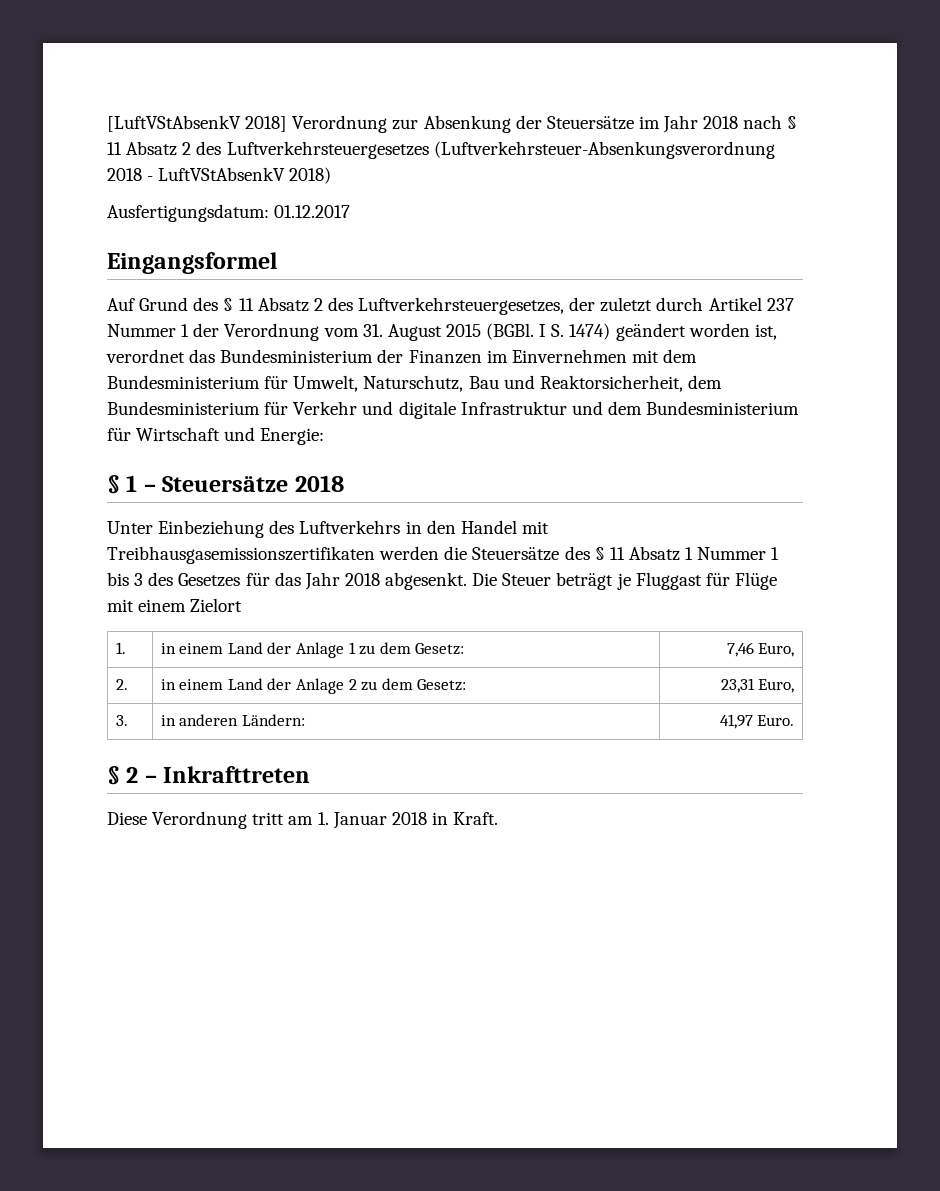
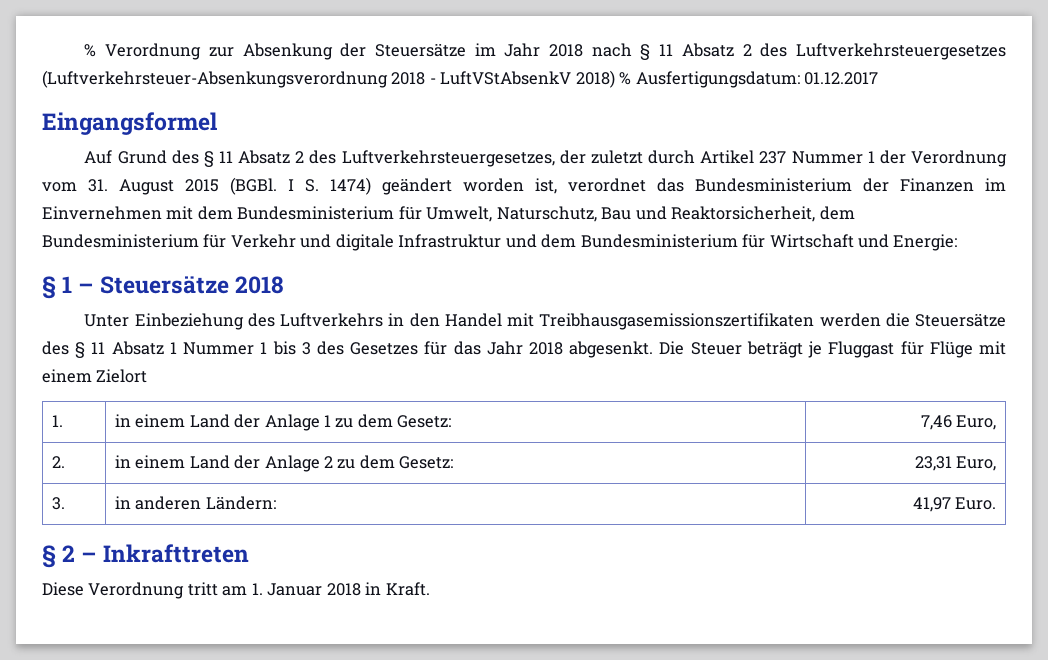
[107,115,288,132] [LuftVStAbsenkV 2018] -> [84,44,97,57] %
(332, 175) // -> [619,72,632,85] %

